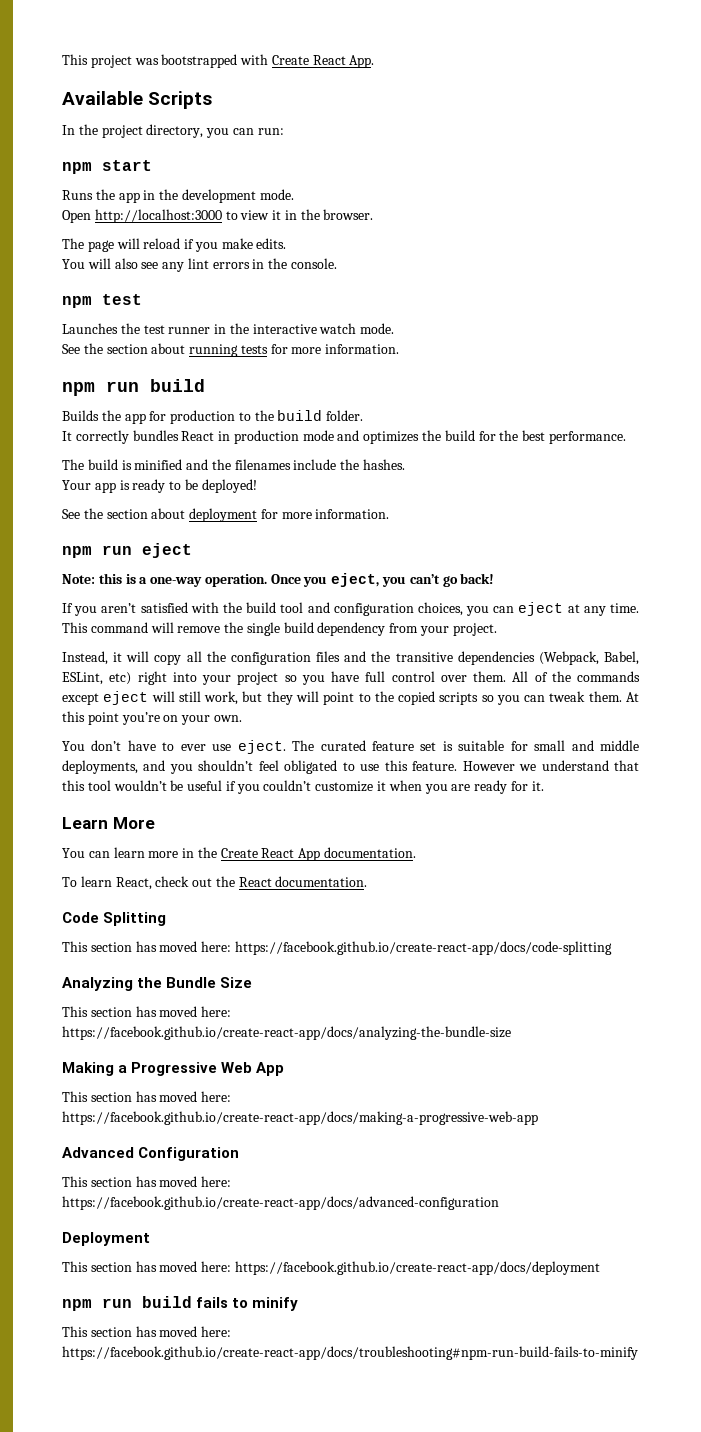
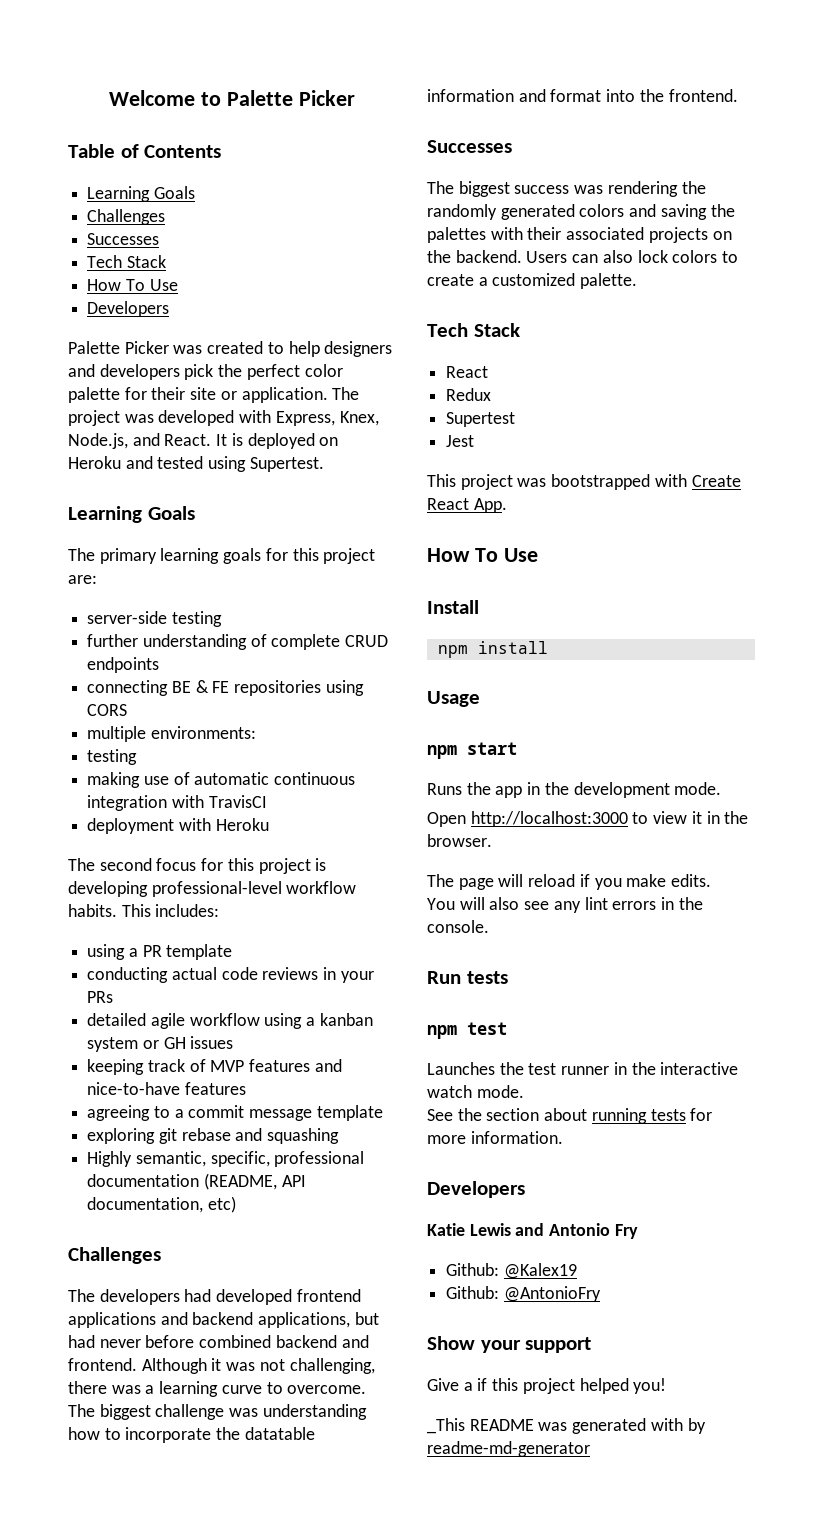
(62, 59) none -> [109,90,355,106] [68,144,222,158] [87,186,195,202] [87,209,166,225] [87,233,160,245] [87,255,166,268] [87,279,178,291] [87,301,170,317] [68,341,393,357] [68,364,343,380] [68,387,360,403] [68,410,379,426] [68,433,339,449] [68,456,324,472] [68,506,195,523] [68,548,376,564] [68,575,97,584] [87,611,222,627] [87,634,389,650] [87,657,160,673] [87,680,364,696] [87,704,128,716] [87,726,256,742] [87,749,138,765] [87,772,356,788] [87,795,267,811] [87,818,269,834] [68,858,327,874] [68,881,357,897] [68,904,220,917] [87,944,233,960] [87,967,374,983] [87,991,114,1003] [87,1013,373,1029] [87,1036,234,1052] [87,1059,342,1075] [87,1082,246,1095] [87,1105,383,1121] [87,1128,340,1144] [87,1151,365,1167] [87,1173,306,1190] [87,1196,236,1213] [68,1247,161,1264] [68,1289,361,1305] [68,1312,379,1328] [68,1335,369,1348] [68,1358,375,1374] [68,1381,367,1397] [68,1404,367,1420] [68,1427,315,1443] [427,89,738,102] [427,140,512,153] [427,181,706,197] [427,204,735,220] [427,227,732,243] [427,250,739,263] [427,273,638,289] [427,323,520,337] [446,366,489,378] [446,388,492,401] [446,412,516,427] [446,435,475,447] Welcome to Palette Picker // Table of Contents // Learning Goals // Challenges // Successes // Tech Stack // How To Use // Developers // Palette Picker was created to help designers and developers pick the perfect color palette for their site or application. The project was developed with Express, Knex, Node.js, and React. It is deployed on Heroku and tested using Supertest. // Learning Goals // The primary learning goals for this project are: // server-side testing // further understanding of complete CRUD endpoints // connecting BE & FE repositories using CORS // multiple environments: // testing // making use of automatic continuous integration with TravisCI // deployment with Heroku // The second focus for this project is developing professional-level workflow habits. This includes: // using a PR template // conducting actual code reviews in your PRs // detailed agile workflow using a kanban system or GH issues // keeping track of MVP features and nice-to-have features // agreeing to a commit message template // exploring git rebase and squashing // Highly semantic, specific, professional documentation (README, API documentation, etc) // Challenges // The developers had developed frontend applications and backend applications, but had never before combined backend and frontend. Although it was not challenging, there was a learning curve to overcome. The biggest challenge was understanding how to incorporate the datatable information and format into the frontend. // Successes // The biggest success was rendering the randomly generated colors and saving the palettes with their associated projects on the backend. Users can also lock colors to create a customized palette. // Tech Stack // React // Redux // Supertest // Jest //
[62,91,213,109] [62,124,284,138] Available Scripts // In the project directory, you can run: -> [427,548,538,562] [427,600,479,614] [437,641,548,658] [427,691,480,707] How To Use // Install // npm install // Usage
(338, 263) none -> [427,971,508,984] // Run tests
[62,379,205,396] [62,410,364,424] [62,430,626,444] [62,459,406,470] [62,479,257,493] [62,508,390,522] [62,543,192,558] [62,573,495,587] [62,602,639,616] [62,622,497,636] [62,651,639,665] [62,671,640,685] [62,691,639,705] [62,711,242,725] [62,740,639,754] [62,760,639,774] [62,780,544,794] [62,817,155,829] [62,847,417,861] [62,876,368,890] [62,912,167,926] [62,941,612,955] [62,977,253,991] [62,1006,232,1017] [62,1026,511,1040] [62,1062,285,1076] [62,1091,232,1102] [62,1111,538,1125] [62,1147,240,1161] [62,1176,232,1187] [62,1196,499,1210] [62,1232,150,1246] [62,1261,600,1275] [62,1296,299,1311] [62,1326,232,1337] [62,1346,638,1360] npm run build // Builds the app for production to the build folder. // It correctly bundles React in production mode and optimizes the build for the best performance. // The build is minified and the filenames include the hashes. // Your app is ready to be deployed! // See the section about deployment for more information. // npm run eject // Note: this is a one-way operation. Once you eject, you can’t go back! // If you aren’t satisfied with the build tool and configuration choices, you can eject at any time. This command will remove the single build dependency from your project. // Instead, it will copy all the configuration files and the transitive dependencies (Webpack, Babel, ESLint, etc) right into your project so you have full control over them. All of the commands except eject will still work, but they will point to the copied scripts so you can tweak them. At this point you’re on your own. // You don’t have to ever use eject. The curated feature set is suitable for small and middle deployments, and you shouldn’t feel obligated to use this feature. However we understand that this tool wouldn’t be useful if you couldn’t customize it when you are ready for it. // Learn More // You can learn more in the Create React App documentation. // To learn React, check out the React documentation. // Code Splitting // This section has moved here: https://facebook.github.io/create-react-app/docs/code-splitting // Analyzing the Bundle Size // This section has moved here: https://facebook.github.io/create-react-app/docs/analyzing-the-bundle-size // Making a Progressive Web App // This section has moved here: https://facebook.github.io/create-react-app/docs/making-a-progressive-web-app // Advanced Configuration // This section has moved here: https://facebook.github.io/create-react-app/docs/advanced-configuration // Deployment // This section has moved here: https://facebook.github.io/create-react-app/docs/deployment // npm run build fails to minify // This section has moved here: https://facebook.github.io/create-react-app/docs/troubleshooting#npm-run-build-fails-to-minify -> [427,1181,525,1198] [427,1223,638,1239] [446,1263,577,1279] [446,1286,601,1302] [427,1336,592,1353] [427,1378,667,1394] [427,1418,706,1434] [427,1441,590,1457] Developers // Katie Lewis and Antonio Fry // Github: @Kalex19 // Github: @AntonioFry // Show your support // Give a if this project helped you! // _This README was generated with by readme-md-generator

